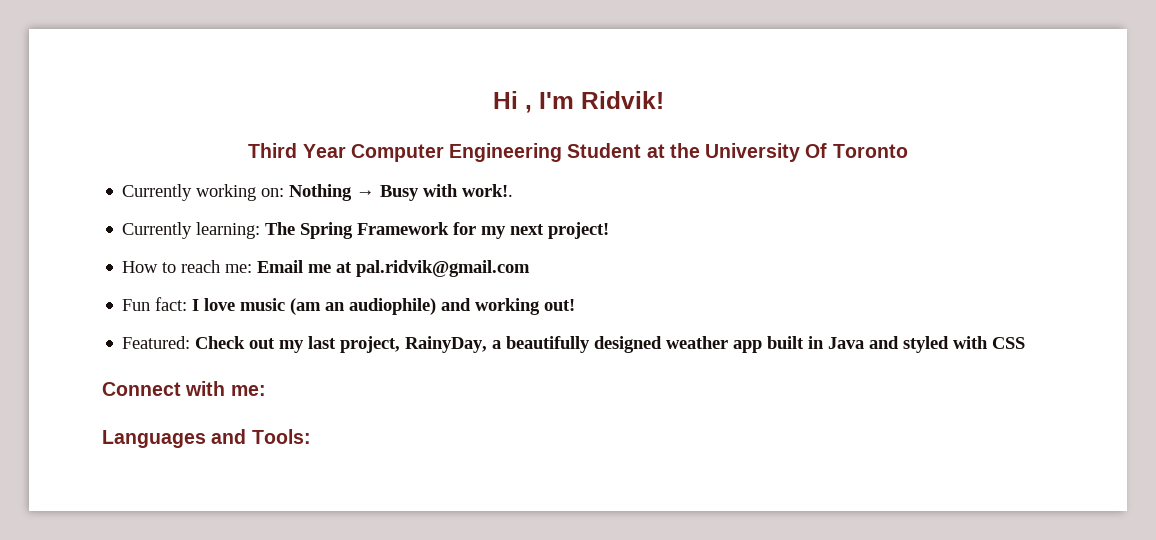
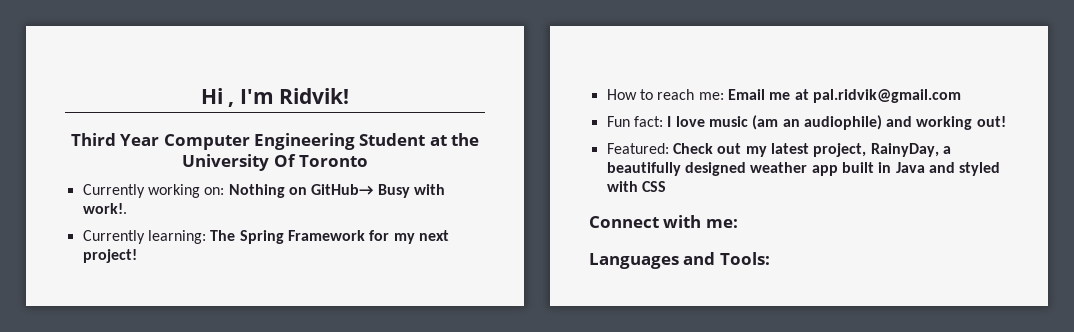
[356,190,376,197] → -> [288,184,375,195] on GitHub→
[308,336,337,349] last -> [770,143,809,154] latest

